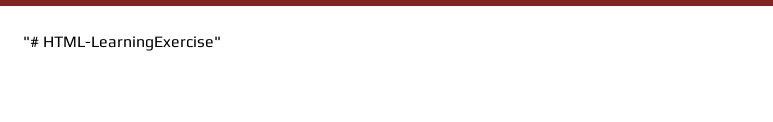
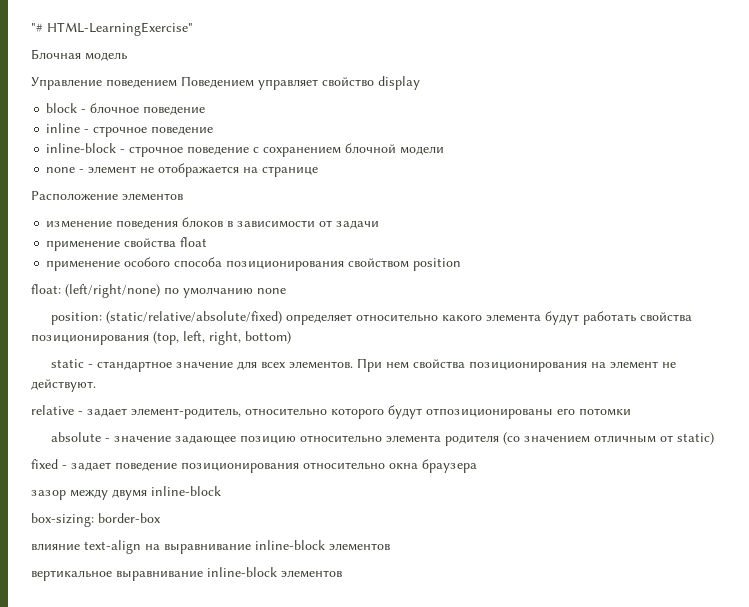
(222, 43) none -> [31,49,127,61] [31,76,420,90] [46,103,206,115] [46,123,214,137] [46,143,445,157] [46,163,319,177] [31,191,183,201] [46,217,380,229] [46,237,208,251] [46,257,462,271] [31,284,286,298] [51,311,693,325] [31,331,291,345] [51,358,677,372] [31,379,96,392] [31,405,631,419] [51,432,715,446] [31,459,477,473] [31,486,221,500] [31,513,161,527] [31,540,390,554] [31,567,342,581] // Блочная модель // Управление поведением Поведением управляет свойство display // block - блочное поведение // inline - строчное поведение // inline-block - строчное поведение с сохранением блочной модели // none - элемент не отображается на странице // Расположение элементов // изменение поведения блоков в зависимости от задачи // применение свойства float // применение особого способа позиционирования свойством position // float: (left/right/none) по умолчанию none // position: (static/relative/absolute/fixed) определяет относительно какого элемента будут работать свойства позиционирования (top, left, right, bottom) // static - стандартное значение для всех элементов. При нем свойства позиционирования на элемент не действуют. // relative - задает элемент-родитель, относительно которого будут отпозиционированы его потомки // absolute - значение задающее позицию относительно элемента родителя (со значением отличным от static) // fixed - задает поведение позиционирования относительно окна браузера // зазор между двумя inline-block // box-sizing: border-box // влияние text-align на выравнивание inline-block элементов // вертикальное выравнивание inline-block элементов

